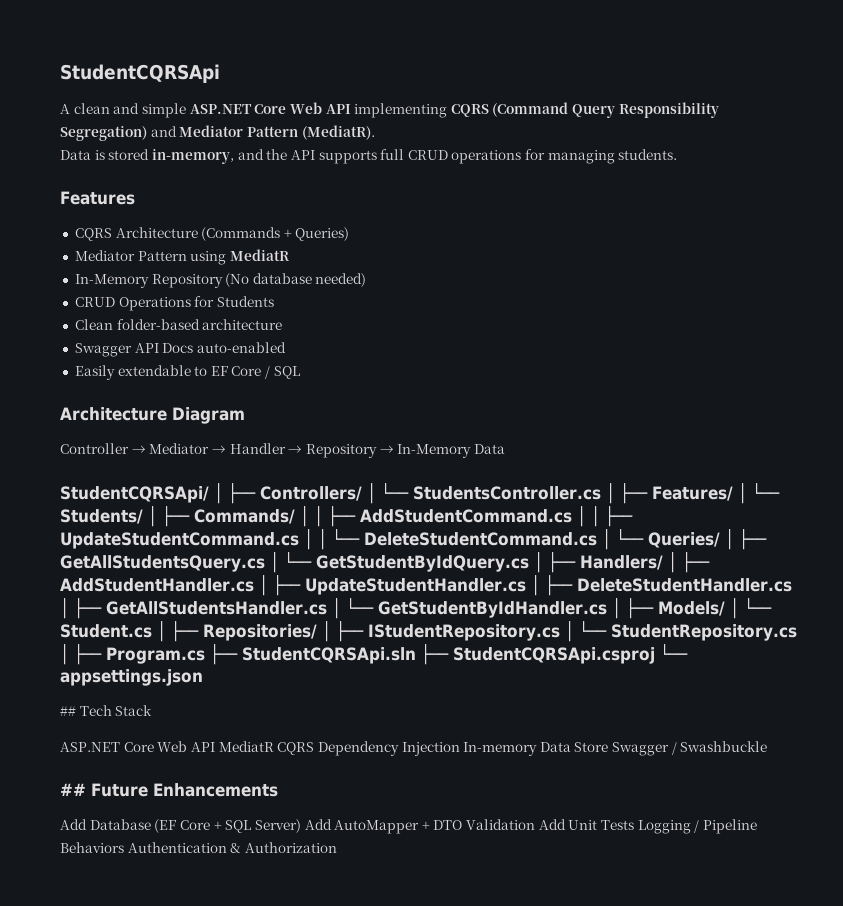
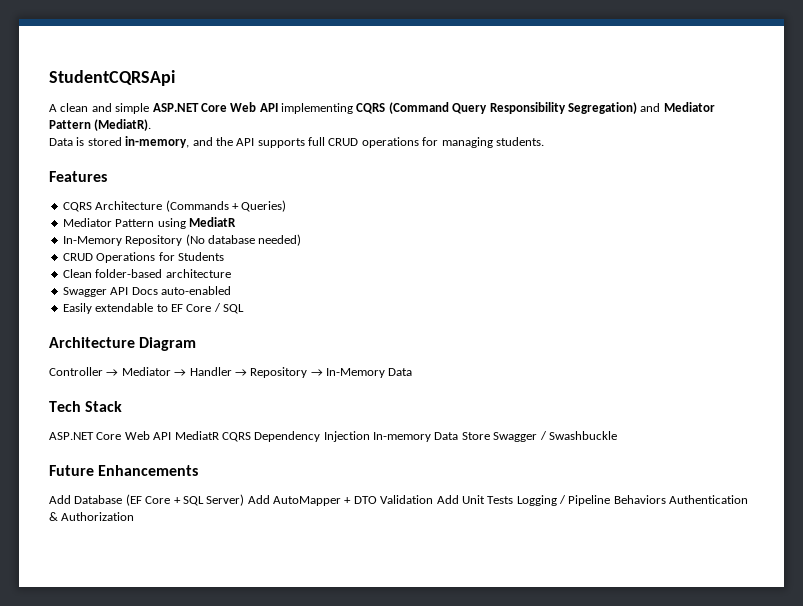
[60,483,780,504] [60,506,633,527] [60,529,767,550] [60,552,710,573] [60,575,792,596] [60,598,772,619] [60,621,797,642] [60,644,688,665] [60,669,203,686] [60,706,76,716] StudentCQRSApi/ │ ├── Controllers/ │ └── StudentsController.cs │ ├── Features/ │ └── Students/ │ ├── Commands/ │ │ ├── AddStudentCommand.cs │ │ ├── UpdateStudentCommand.cs │ │ └── DeleteStudentCommand.cs │ └── Queries/ │ ├── GetAllStudentsQuery.cs │ └── GetStudentByIdQuery.cs │ ├── Handlers/ │ ├── AddStudentHandler.cs │ ├── UpdateStudentHandler.cs │ ├── DeleteStudentHandler.cs │ ├── GetAllStudentsHandler.cs │ └── GetStudentByIdHandler.cs │ ├── Models/ │ └── Student.cs │ ├── Repositories/ │ ├── IStudentRepository.cs │ └── StudentRepository.cs │ ├── Program.cs ├── StudentCQRSApi.sln ├── StudentCQRSApi.csproj └── appsettings.json // ## -> (413, 372) none
[60,783,86,796] ## -> (617, 435) none

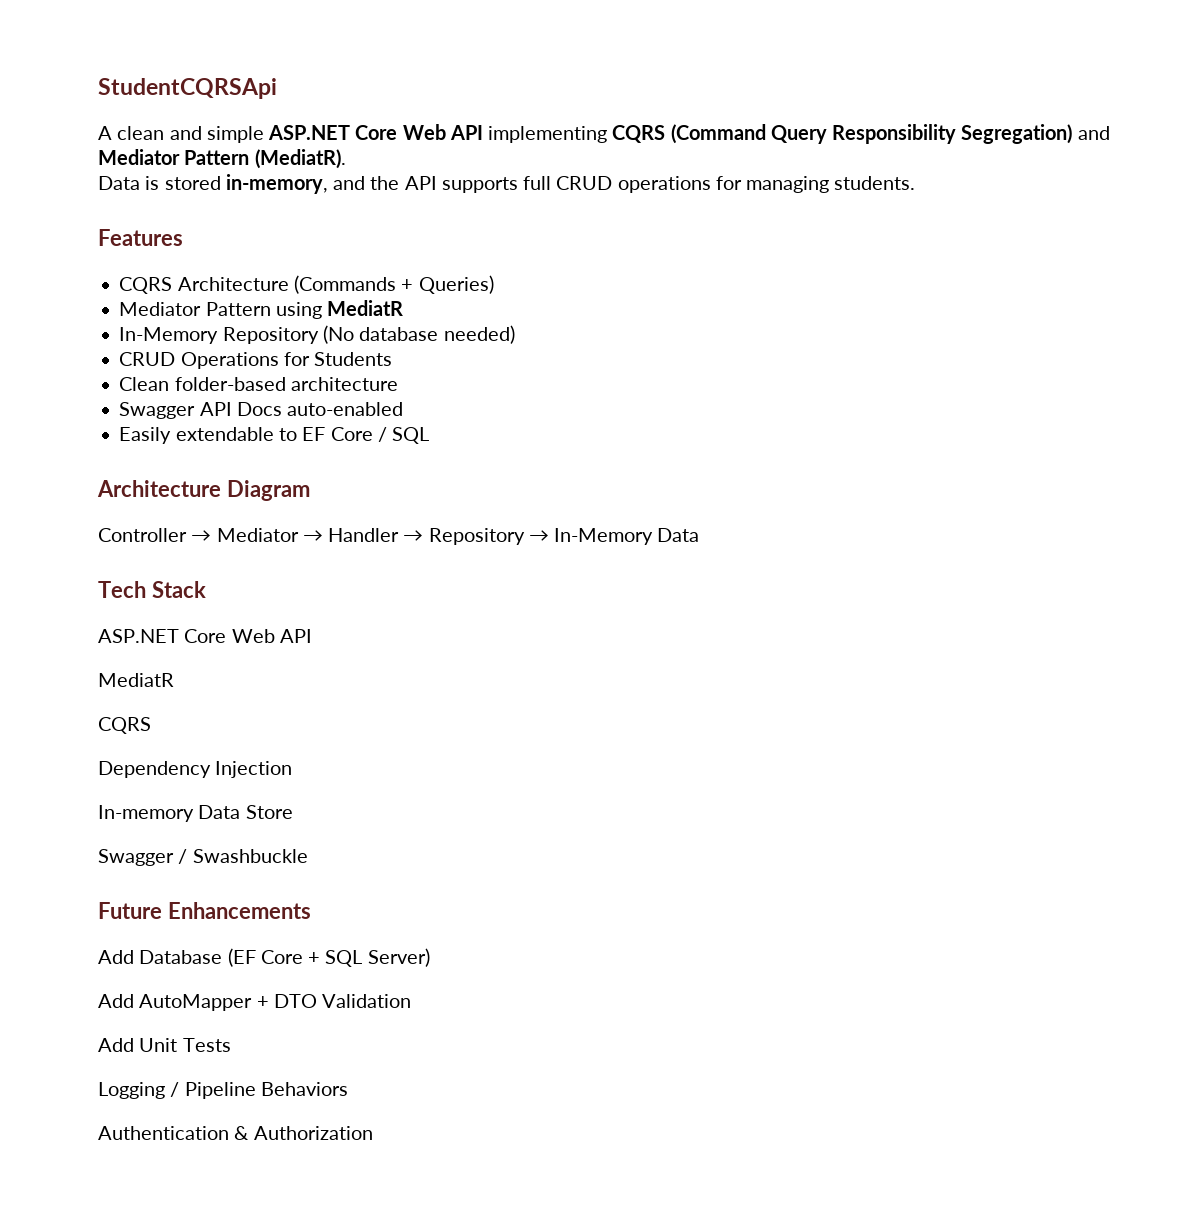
[174,431,251,442] MediatR CQRS -> [98,673,174,687] [98,717,151,734] // MediatR // CQRS //
(370, 436) none -> (293, 769) //
(490, 436) none -> (293, 812) //
(245, 500) none -> (430, 957) //
(434, 499) none -> (412, 1001) //
(514, 500) none -> (231, 1045) //
(666, 499) none -> (348, 1089) //

